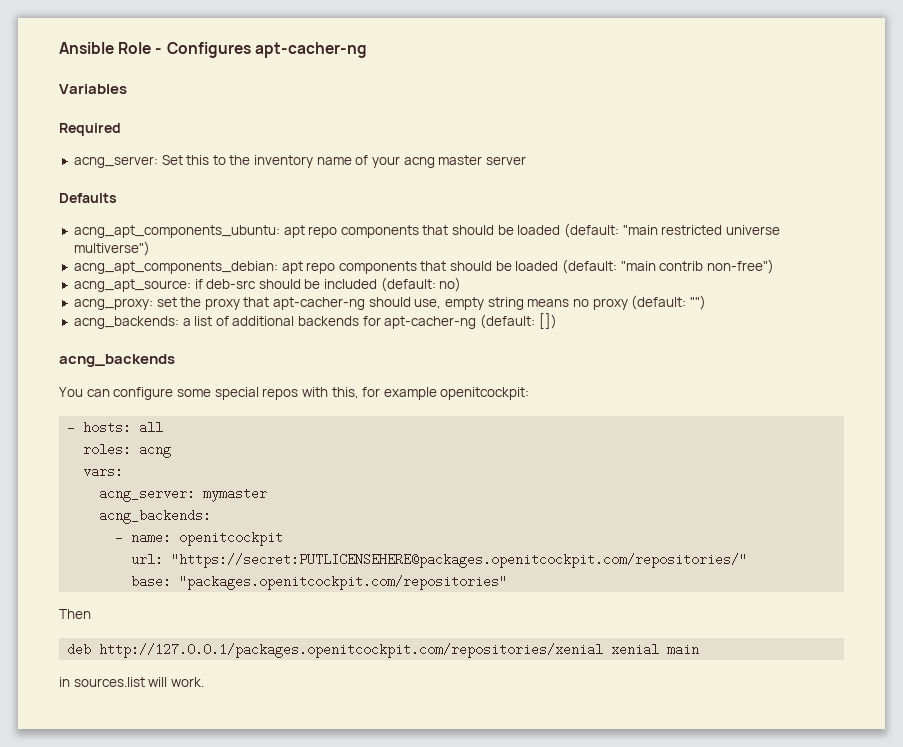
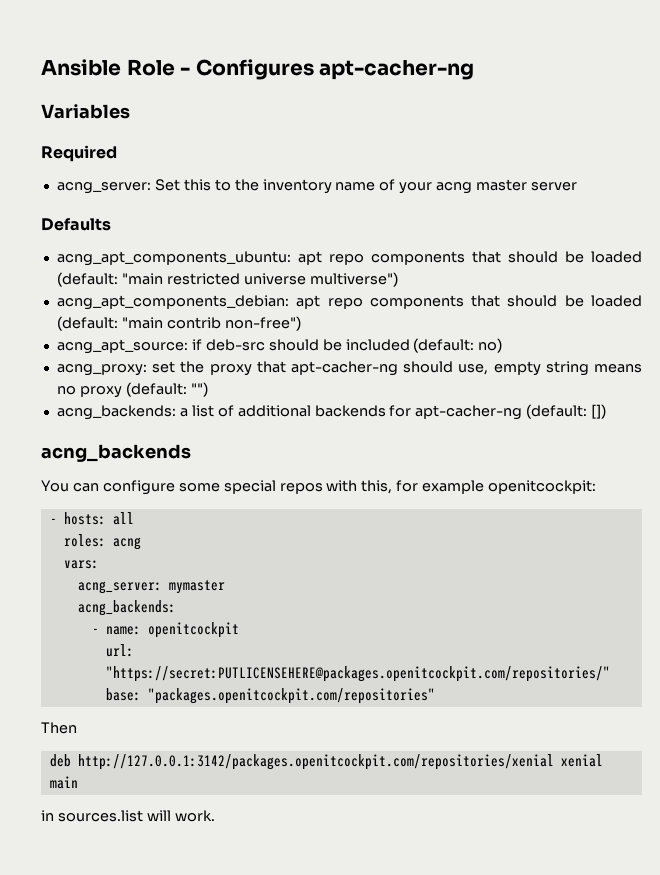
[99,643,604,658] http://127.0.0.1/packages.openitcockpit.com/repositories/xenial -> [77,754,554,770] http://127.0.0.1:3142/packages.openitcockpit.com/repositories/xenial

